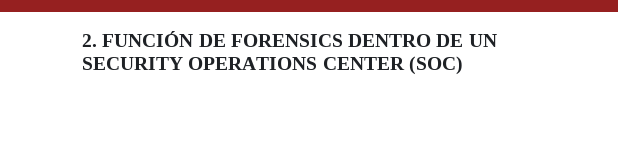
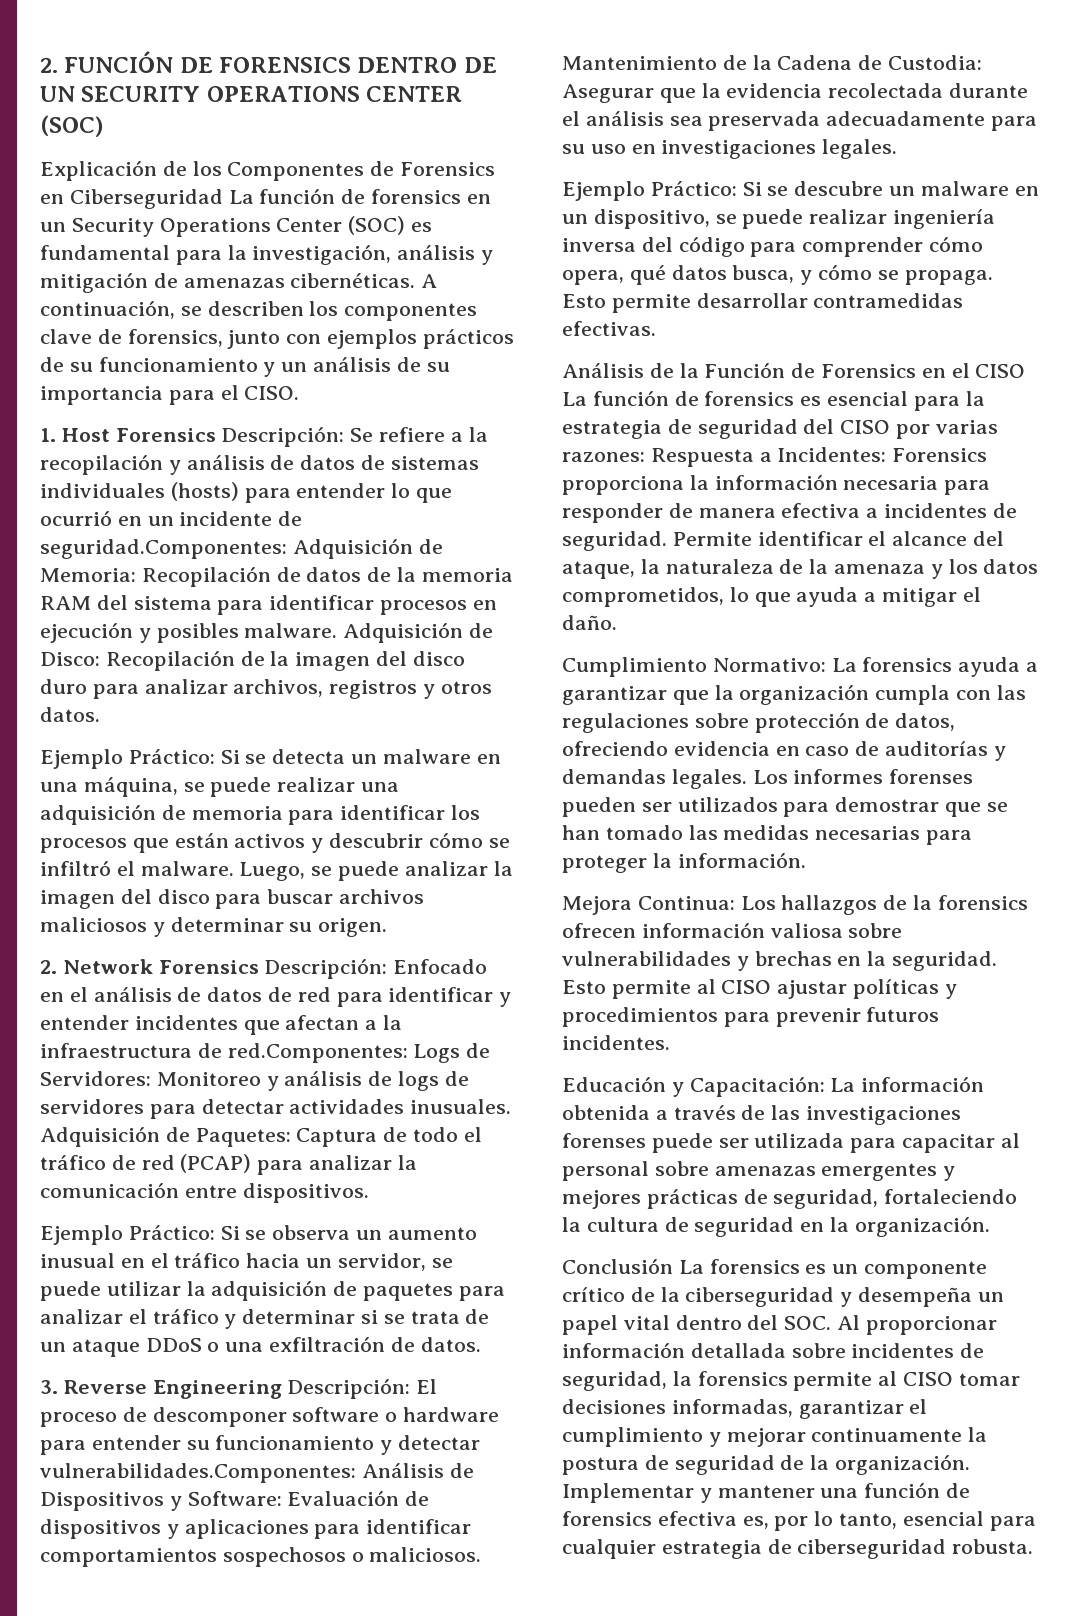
(463, 65) none -> [40,160,496,181] [40,188,491,209] [40,216,433,237] [40,244,494,265] [40,272,438,293] [40,300,478,321] [40,329,514,349] [40,357,450,377] [40,385,300,405] [40,426,488,447] [40,454,479,475] [40,482,453,503] [40,510,303,526] [40,538,443,559] [40,566,513,587] [40,595,497,615] [40,622,494,643] [40,650,465,671] [40,679,492,699] [40,707,100,722] [40,749,501,769] [40,777,400,797] [40,804,481,825] [40,832,510,853] [40,860,513,881] [40,889,425,909] [40,917,388,937] [40,958,488,979] [40,987,512,1007] [40,1015,403,1035] [40,1043,491,1063] [40,1071,469,1091] [40,1099,512,1119] [40,1126,482,1147] [40,1154,417,1175] [40,1182,369,1203] [40,1225,477,1245] [40,1253,453,1271] [40,1280,505,1301] [40,1309,490,1329] [40,1336,481,1357] [40,1378,438,1399] [40,1407,500,1427] [40,1435,481,1455] [40,1463,474,1483] [40,1490,430,1511] [40,1519,472,1539] [40,1547,482,1567] [562,55,983,70] [562,83,1029,103] [562,111,1038,131] [562,139,898,159] [562,181,1039,201] [562,209,996,229] [562,236,984,257] [562,264,993,285] [562,293,964,313] [562,321,656,336] [562,362,1026,378] [562,390,985,411] [562,419,998,439] [562,447,988,467] [562,474,991,495] [562,503,1017,523] [562,531,1005,551] [562,559,1039,579] [562,587,981,607] [562,615,617,630] [562,657,1039,677] [562,684,1026,705] [562,712,956,733] [562,741,1006,761] [562,769,974,789] [562,797,1008,817] [562,825,973,845] [562,852,806,873] [562,895,1028,915] [562,922,903,938] [562,951,998,971] [562,979,957,999] [562,1007,940,1027] [562,1035,670,1050] [562,1076,985,1097] [562,1105,962,1125] [562,1133,1020,1153] [562,1161,956,1181] [562,1189,1018,1209] [562,1216,990,1237] [562,1258,988,1279] [562,1287,1004,1307] [562,1315,997,1335] [562,1342,985,1358] [562,1371,1020,1391] [562,1399,928,1419] [562,1427,988,1447] [562,1454,971,1475] [562,1482,971,1503] [562,1511,1036,1531] [562,1539,1034,1559] // Explicación de los Componentes de Forensics en Ciberseguridad La función de forensics en un Security Operations Center (SOC) es fundamental para la investigación, análisis y mitigación de amenazas cibernéticas. A continuación, se describen los componentes clave de forensics, junto con ejemplos prácticos de su funcionamiento y un análisis de su importancia para el CISO. // 1. Host Forensics Descripción: Se refiere a la recopilación y análisis de datos de sistemas individuales (hosts) para entender lo que ocurrió en un incidente de seguridad.Componentes: Adquisición de Memoria: Recopilación de datos de la memoria RAM del sistema para identificar procesos en ejecución y posibles malware. Adquisición de Disco: Recopilación de la imagen del disco duro para analizar archivos, registros y otros datos. // Ejemplo Práctico: Si se detecta un malware en una máquina, se puede realizar una adquisición de memoria para identificar los procesos que están activos y descubrir cómo se infiltró el malware. Luego, se puede analizar la imagen del disco para buscar archivos maliciosos y determinar su origen. // 2. Network Forensics Descripción: Enfocado en el análisis de datos de red para identificar y entender incidentes que afectan a la infraestructura de red.Componentes: Logs de Servidores: Monitoreo y análisis de logs de servidores para detectar actividades inusuales. Adquisición de Paquetes: Captura de todo el tráfico de red (PCAP) para analizar la comunicación entre dispositivos. // Ejemplo Práctico: Si se observa un aumento inusual en el tráfico hacia un servidor, se puede utilizar la adquisición de paquetes para analizar el tráfico y determinar si se trata de un ataque DDoS o una exfiltración de datos. // 3. Reverse Engineering Descripción: El proceso de descomponer software o hardware para entender su funcionamiento y detectar vulnerabilidades.Componentes: Análisis de Dispositivos y Software: Evaluación de dispositivos y aplicaciones para identificar comportamientos sospechosos o maliciosos. Mantenimiento de la Cadena de Custodia: Asegurar que la evidencia recolectada durante el análisis sea preservada adecuadamente para su uso en investigaciones legales. // Ejemplo Práctico: Si se descubre un malware en un dispositivo, se puede realizar ingeniería inversa del código para comprender cómo opera, qué datos busca, y cómo se propaga. Esto permite desarrollar contramedidas efectivas. // Análisis de la Función de Forensics en el CISO La función de forensics es esencial para la estrategia de seguridad del CISO por varias razones: Respuesta a Incidentes: Forensics proporciona la información necesaria para responder de manera efectiva a incidentes de seguridad. Permite identificar el alcance del ataque, la naturaleza de la amenaza y los datos comprometidos, lo que ayuda a mitigar el daño. // Cumplimiento Normativo: La forensics ayuda a garantizar que la organización cumpla con las regulaciones sobre protección de datos, ofreciendo evidencia en caso de auditorías y demandas legales. Los informes forenses pueden ser utilizados para demostrar que se han tomado las medidas necesarias para proteger la información. // Mejora Continua: Los hallazgos de la forensics ofrecen información valiosa sobre vulnerabilidades y brechas en la seguridad. Esto permite al CISO ajustar políticas y procedimientos para prevenir futuros incidentes. // Educación y Capacitación: La información obtenida a través de las investigaciones forenses puede ser utilizada para capacitar al personal sobre amenazas emergentes y mejores prácticas de seguridad, fortaleciendo la cultura de seguridad en la organización. // Conclusión La forensics es un componente crítico de la ciberseguridad y desempeña un papel vital dentro del SOC. Al proporcionar información detallada sobre incidentes de seguridad, la forensics permite al CISO tomar decisiones informadas, garantizar el cumplimiento y mejorar continuamente la postura de seguridad de la organización. Implementar y mantener una función de forensics efectiva es, por lo tanto, esencial para cualquier estrategia de ciberseguridad robusta.

